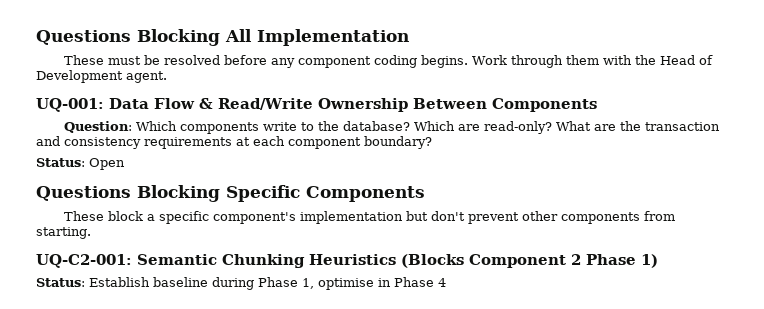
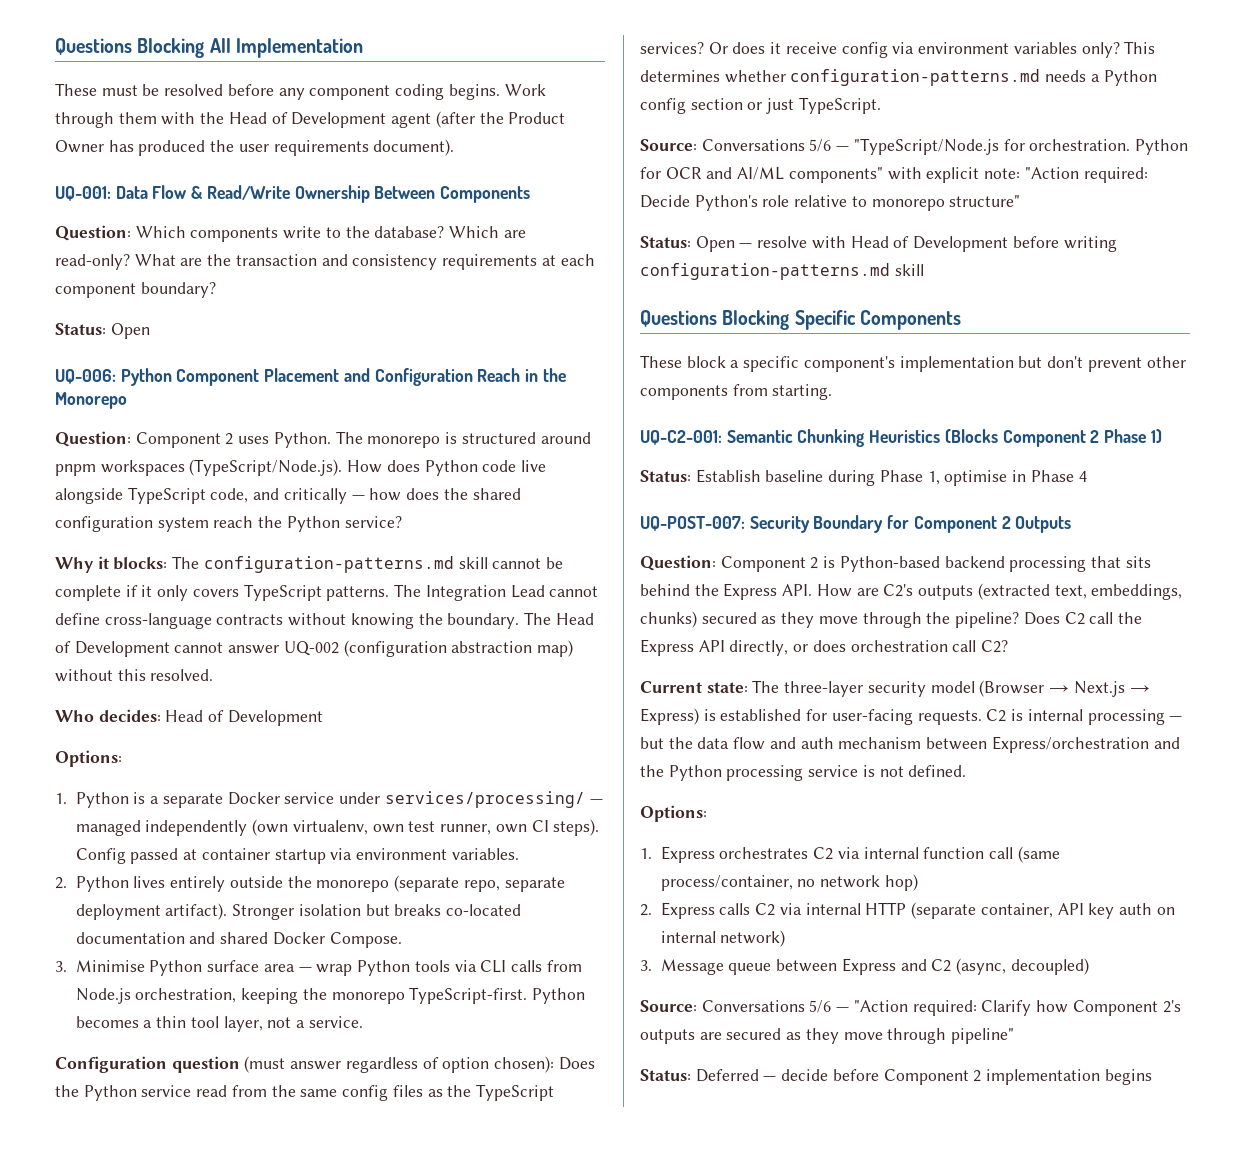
[126,71,167,83] agent. -> [391,111,566,128] [55,139,455,156] agent (after the Product Owner has produced the user requirements document).
(125, 164) none -> [55,368,566,386] [55,392,127,409] [55,431,591,448] [55,459,547,476] [55,487,521,504] [55,516,402,532] [55,556,564,573] [55,584,599,601] [55,612,594,629] [55,640,574,657] [55,669,214,682] [55,709,323,726] [55,750,122,767] [55,791,603,808] [75,819,600,836] [75,848,519,864] [55,875,565,892] [75,903,522,920] [75,932,402,948] [55,960,582,976] [75,987,586,1004] [75,1016,363,1032] [55,1056,595,1073] [55,1084,554,1101] [640,41,1156,58] [640,69,1157,86] [640,97,881,114] [640,138,1189,155] [640,167,1148,183] [640,195,1021,211] [640,236,1117,252] [640,263,924,280] // UQ-006: Python Component Placement and Configuration Reach in the Monorepo // Question: Component 2 uses Python. The monorepo is structured around pnpm workspaces (TypeScript/Node.js). How does Python code live alongside TypeScript code, and critically — how does the shared configuration system reach the Python service? // Why it blocks: The configuration-patterns.md skill cannot be complete if it only covers TypeScript patterns. The Integration Lead cannot define cross-language contracts without knowing the boundary. The Head of Development cannot answer UQ-002 (configuration abstraction map) without this resolved. // Who decides: Head of Development // Options: // 1. Python is a separate Docker service under services/processing/ — managed independently (own virtualenv, own test runner, own CI steps). Config passed at container startup via environment variables. // 2. Python lives entirely outside the monorepo (separate repo, separate deployment artifact). Stronger isolation but breaks co-located documentation and shared Docker Compose. // 3. Minimise Python surface area — wrap Python tools via CLI calls from Node.js orchestration, keeping the monorepo TypeScript-first. Python becomes a thin tool layer, not a service. // Configuration question (must answer regardless of option chosen): Does the Python service read from the same config files as the TypeScript services? Or does it receive config via environment variables only? This determines whether configuration-patterns.md needs a Python config section or just TypeScript. // Source: Conversations 5/6 — "TypeScript/Node.js for orchestration. Python for OCR and AI/ML components" with explicit note: "Action required: Decide Python's role relative to monorepo structure" // Status: Open — resolve with Head of Development before writing configuration-patterns.md skill
(446, 282) none -> [640,515,1072,533] [640,555,1151,572] [640,583,1183,600] [640,611,1142,628] [640,639,1009,656] [640,680,1150,697] [640,708,1183,725] [640,736,1180,753] [640,765,967,781] [640,805,707,822] [640,846,1060,863] [660,874,918,891] [640,902,1175,919] [660,930,786,947] [640,958,1089,975] [640,1000,1181,1016] [640,1028,1015,1044] [640,1069,1152,1085] // UQ-POST-007: Security Boundary for Component 2 Outputs // Question: Component 2 is Python-based backend processing that sits behind the Express API. How are C2's outputs (extracted text, embeddings, chunks) secured as they move through the pipeline? Does C2 call the Express API directly, or does orchestration call C2? // Current state: The three-layer security model (Browser → Next.js → Express) is established for user-facing requests. C2 is internal processing — but the data flow and auth mechanism between Express/orchestration and the Python processing service is not defined. // Options: // 1. Express orchestrates C2 via internal function call (same process/container, no network hop) // 2. Express calls C2 via internal HTTP (separate container, API key auth on internal network) // 3. Message queue between Express and C2 (async, decoupled) // Source: Conversations 5/6 — "Action required: Clarify how Component 2's outputs are secured as they move through pipeline" // Status: Deferred — decide before Component 2 implementation begins

